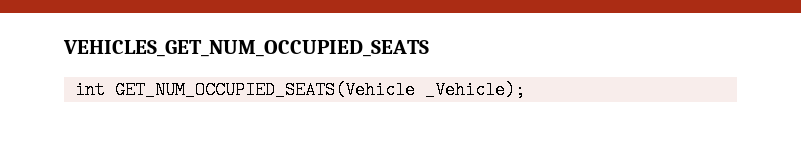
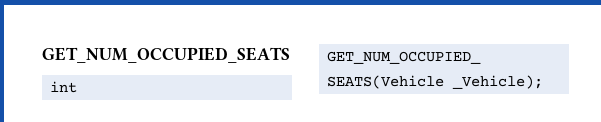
[63,40,429,57] VEHICLES_GET_NUM_OCCUPIED_SEATS -> [42,47,290,63] GET_NUM_OCCUPIED_SEATS

